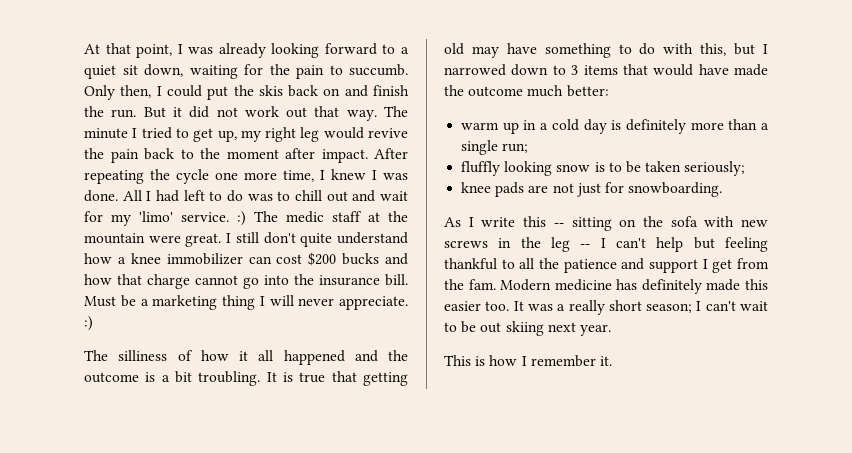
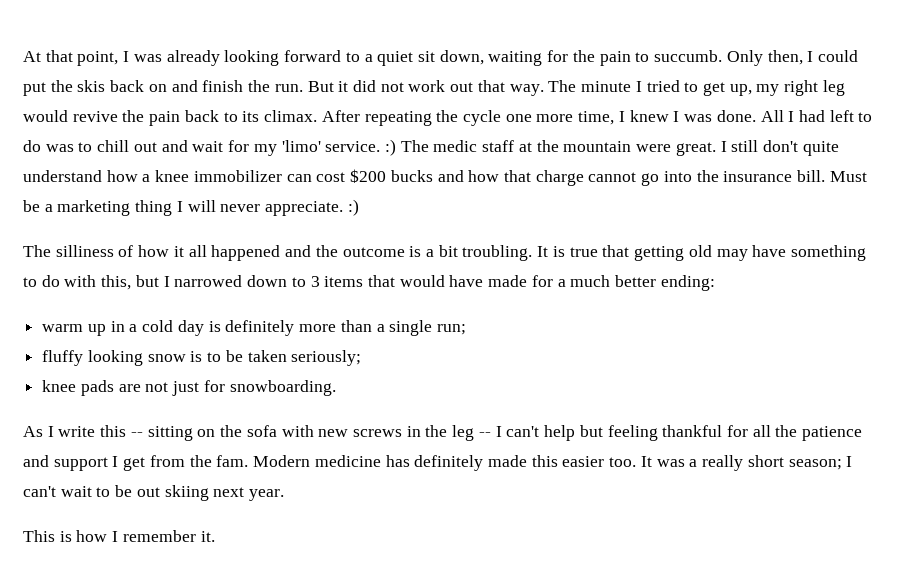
[200,148,368,163] the moment after impact. -> [242,110,318,122] its climax.
[444,85,609,97] the outcome much better: -> [531,275,715,291] for a much better ending:
[461,161,501,176] fluffly -> [42,350,84,366] fluffy
[501,259,515,269] to -> [726,425,748,437] for

